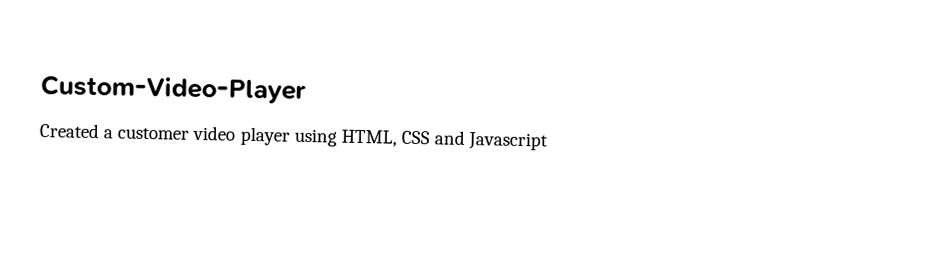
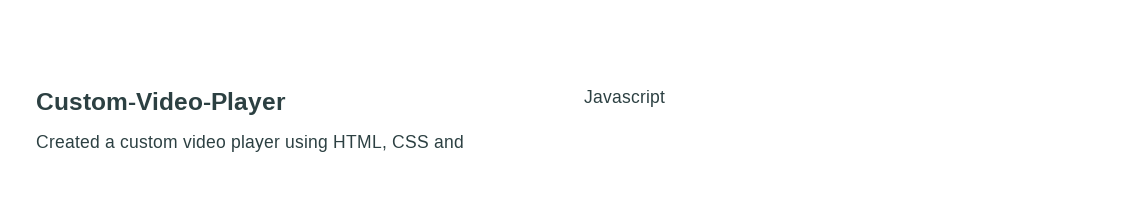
[117,127,190,140] customer -> [120,136,178,148] custom

